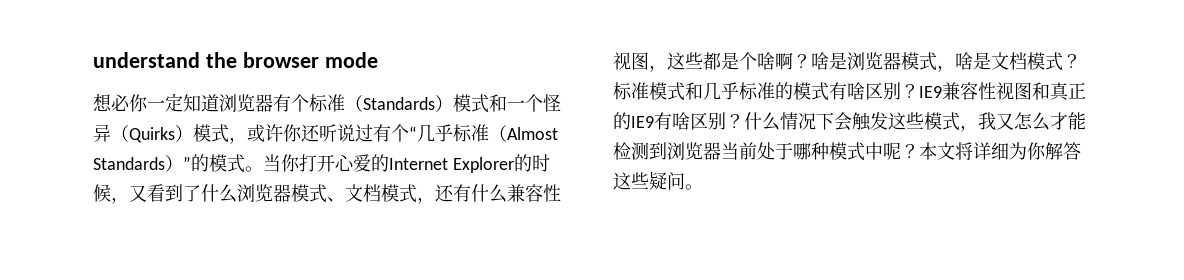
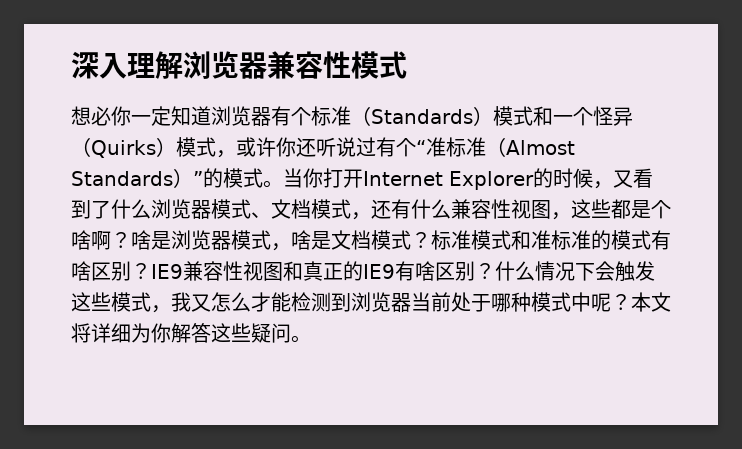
[93,52,378,68] understand the browser mode -> [71,51,407,79] 深入理解浏览器兼容性模式
[417,124,453,142] 几乎 -> [426,137,446,157] 准
[335,154,389,172] 心爱的 -> (363, 178) none
[703,82,739,100] 几乎 -> [531,230,551,250] 准

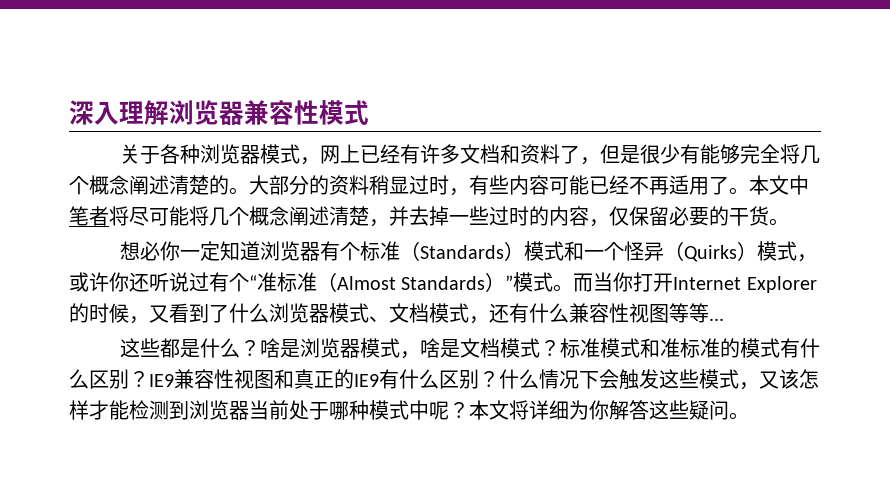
(407, 65) none -> [119,144,820,165] [69,175,809,196] [69,206,789,227] // 关于各种浏览器模式，网上已经有许多文档和资料了，但是很少有能够完全将几个概念阐述清楚的。大部分的资料稍显过时，有些内容可能已经不再适用了。本文中笔者将尽可能将几个概念阐述清楚，并去掉一些过时的内容，仅保留必要的干货。
[203,168,283,188] 的模式。 -> [513,272,594,292] 模式。而
[551,212,571,220] ， -> [669,303,724,323] 等等... //
[651,200,671,219] [71,230,111,250] 个啥啊 -> [199,338,240,358] 什么
[71,261,91,281] 啥 -> [799,338,820,358] [69,369,89,389] 什么
[415,261,435,281] 啥 -> [399,369,439,389] 什么
[171,292,251,312] 我又怎么 -> [759,369,819,389] [69,400,89,420] 又该怎样

